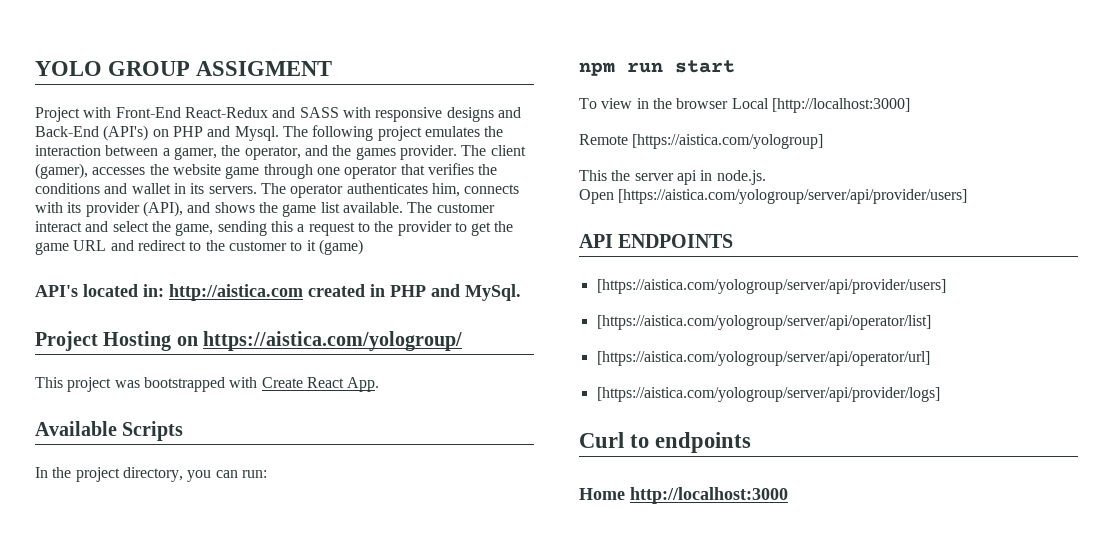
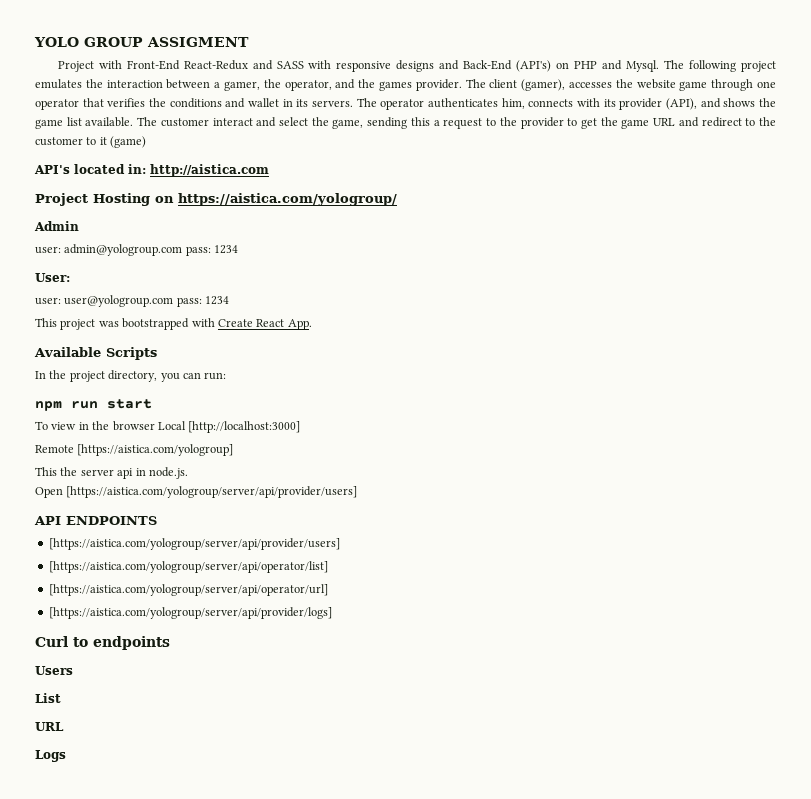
[308,284,521,301] created in PHP and MySql. -> (269, 170) none
(463, 341) none -> [34,221,79,231] [35,244,239,256] [35,273,70,282] [35,295,230,307] // Admin // user: admin@yologroup.com pass: 1234 // User: // user: user@yologroup.com pass: 1234
[579,487,788,504] Home http://localhost:3000 -> [35,666,73,675] [35,693,61,703] [35,722,64,731] [35,750,66,762] Users // List // URL // Logs

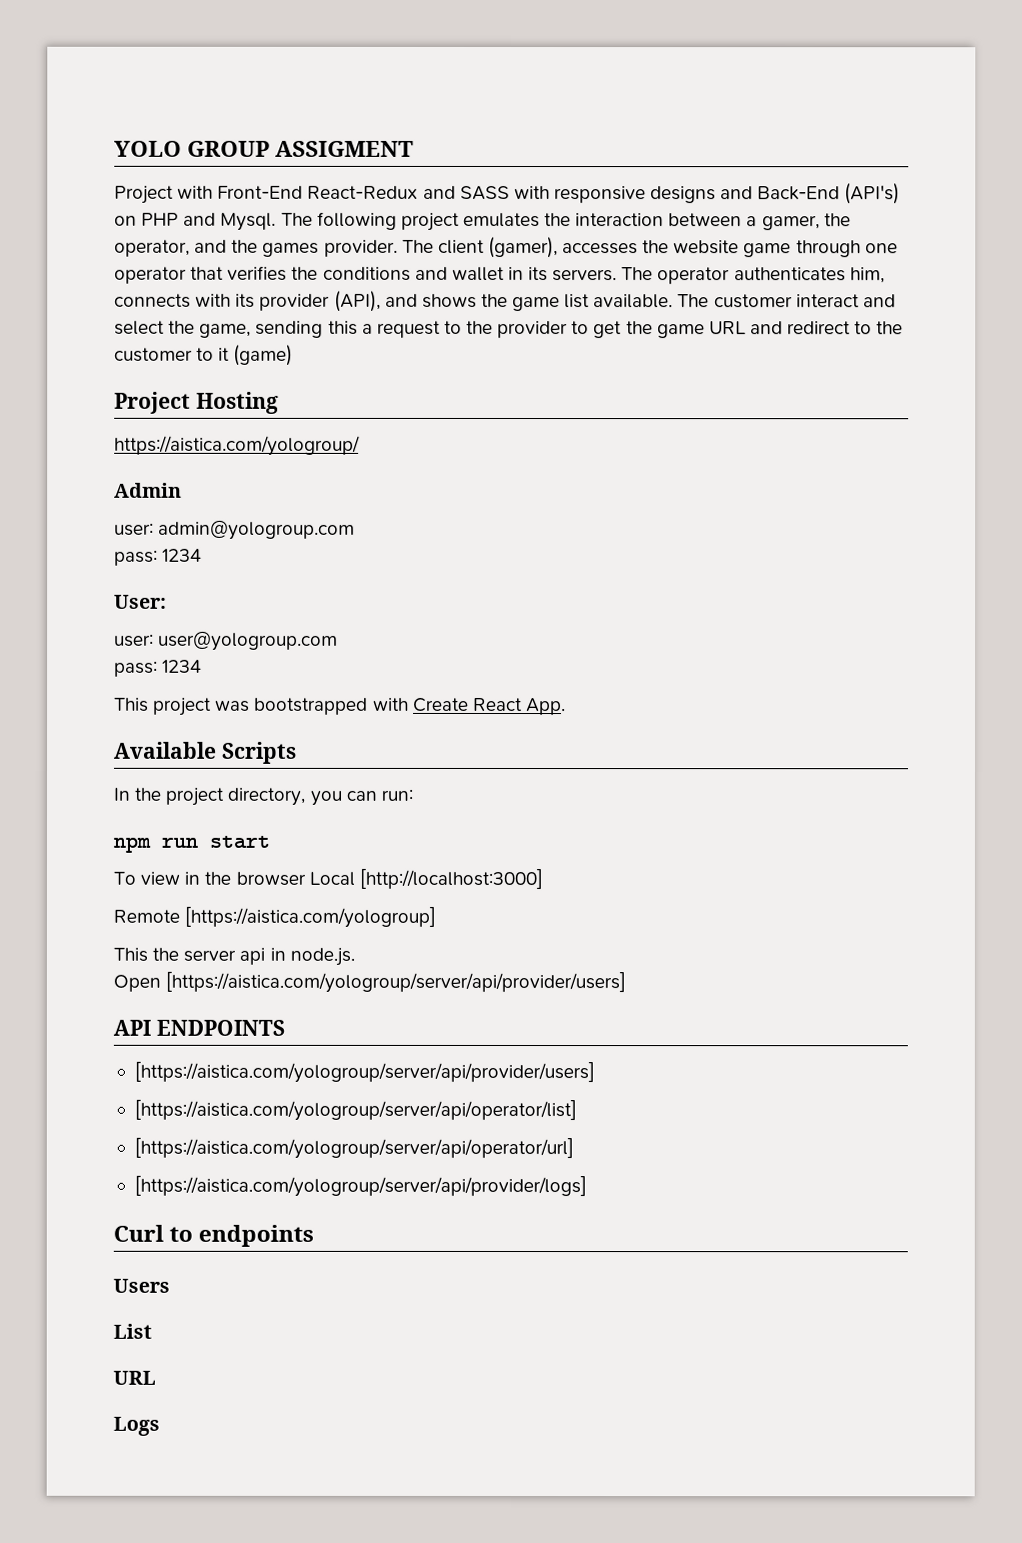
[34,164,269,177] // API's located in: http://aistica.com -> (294, 355) none
[155,196,174,203] on -> (279, 402) //
(183, 250) none -> (356, 529) //
(174, 301) none -> (339, 640) //

